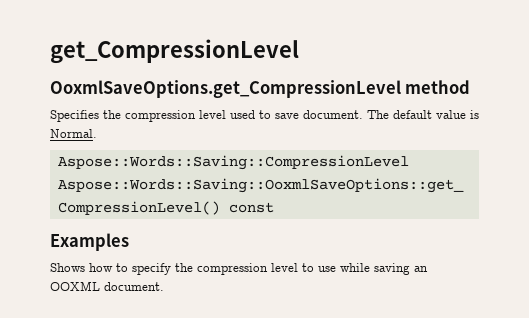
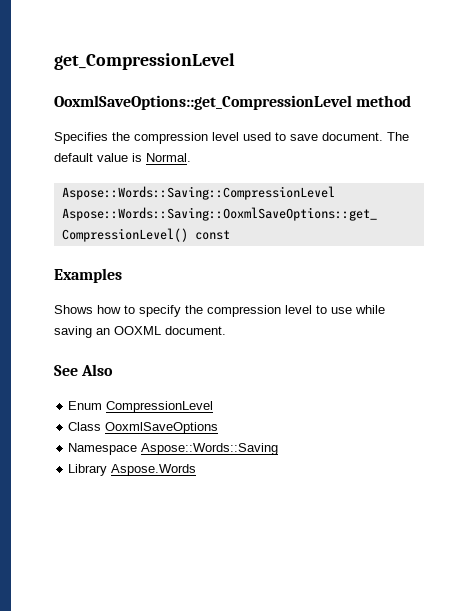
[50,80,401,98] OoxmlSaveOptions.get_CompressionLevel -> [54,95,352,110] OoxmlSaveOptions::get_CompressionLevel
(164, 286) none -> [54,364,114,376] [68,401,214,413] [68,422,219,434] [68,443,279,455] [68,464,197,476] // See Also // Enum CompressionLevel // Class OoxmlSaveOptions // Namespace Aspose::Words::Saving // Library Aspose.Words

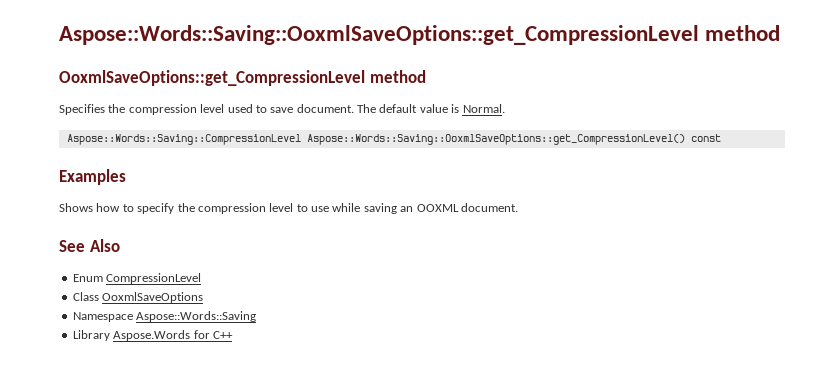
[54,53,235,70] get_CompressionLevel -> [59,25,781,45] Aspose::Words::Saving::OoxmlSaveOptions::get_CompressionLevel method
(197, 470) none -> [193,330,233,339] for C++

